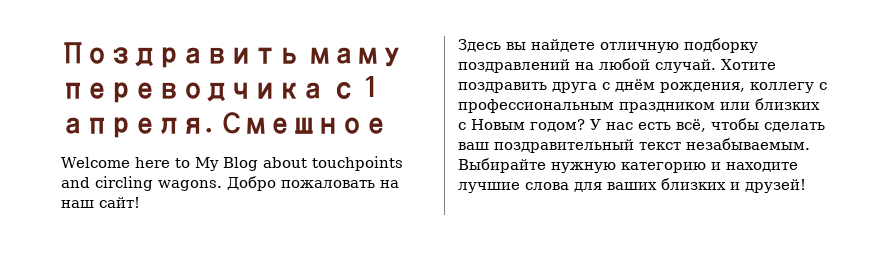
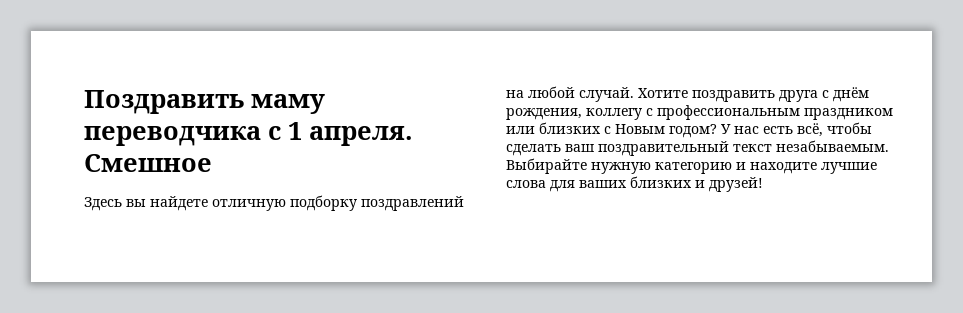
[61,156,403,171] [61,176,399,191] [61,197,140,208] // Welcome here to My Blog about touchpoints and circling wagons. Добро пожаловать на наш сайт! -> (212, 163) none

